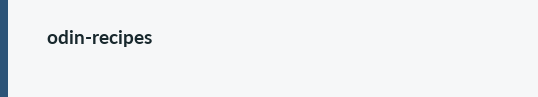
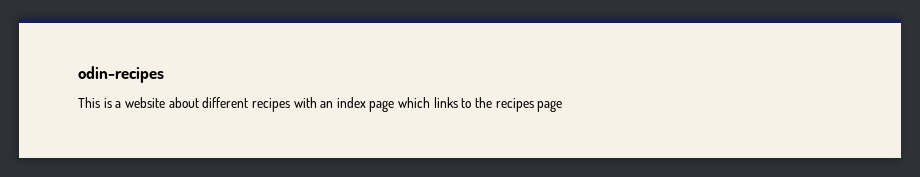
(152, 38) none -> [78,97,563,112] // This is a website about different recipes with an index page which links to the recipes page

